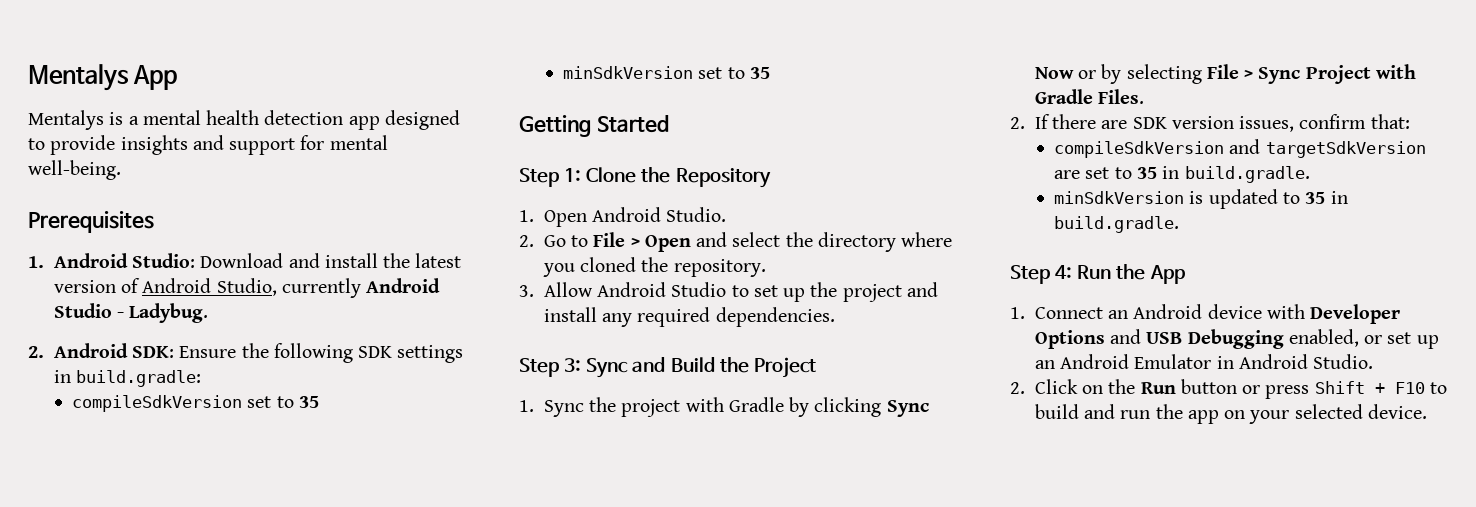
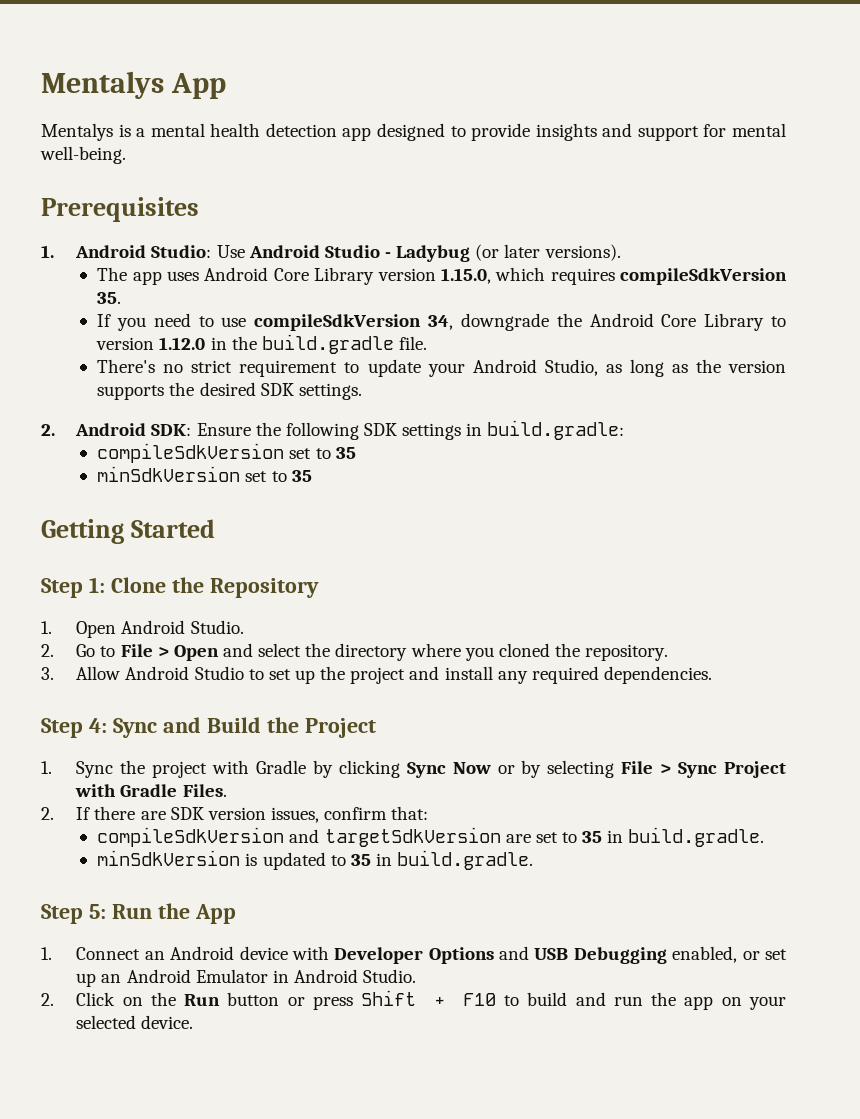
[200,253,462,268] [53,278,441,298] [53,303,209,323] Download and install the latest version of Android Studio, currently Android Studio - Ladybug. -> [216,244,621,262] [97,267,787,285] [97,292,122,304] [97,313,787,331] [96,334,427,354] [97,359,786,377] [97,382,362,400] Use Android Studio - Ladybug (or later versions). // The app uses Android Core Library version 1.15.0, which requires compileSdkVersion 35. // If you need to use compileSdkVersion 34, downgrade the Android Core Library to version 1.12.0 in the build.gradle file. // There's no strict requirement to update your Android Studio, as long as the version supports the desired SDK settings.
[564,358,582,372] 3: -> [88,718,107,733] 4:
[1055,265,1073,279] 4: -> [88,904,106,919] 5:

